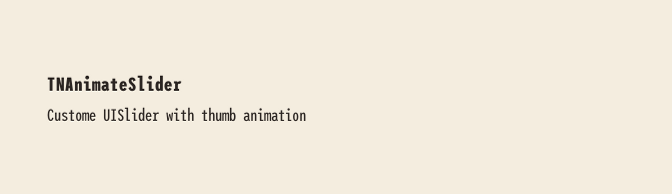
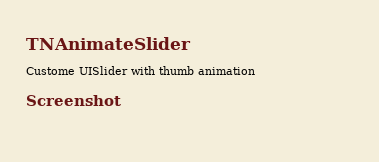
(306, 114) none -> [26,95,121,106] // Screenshot

